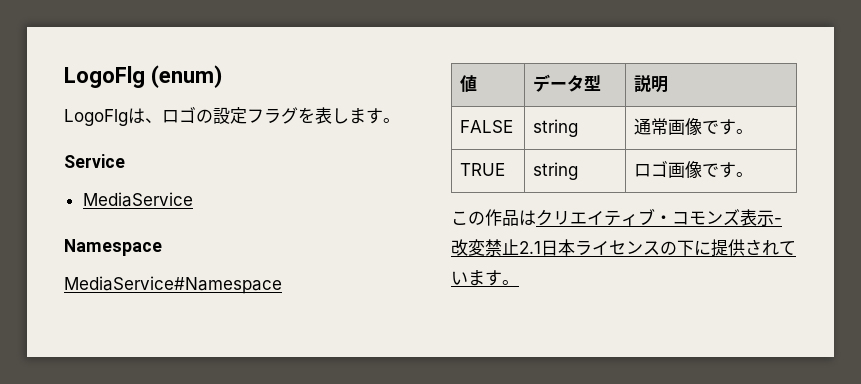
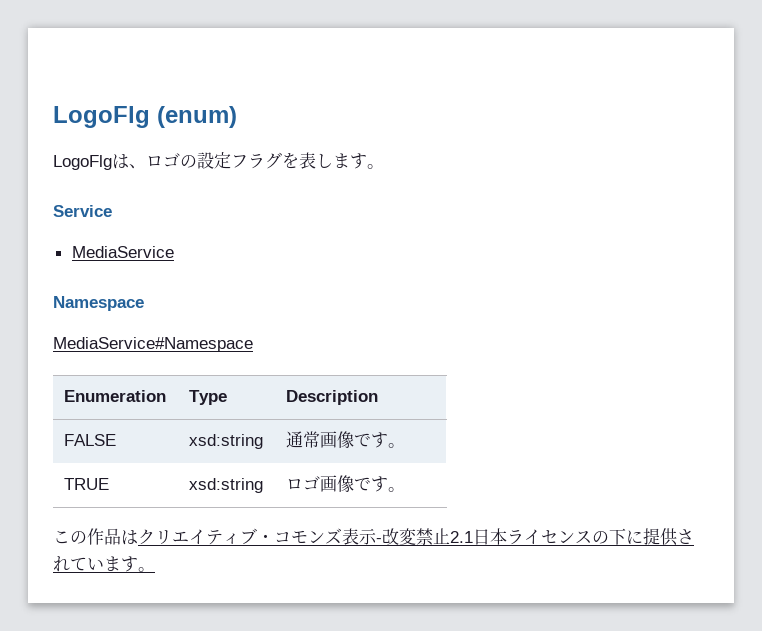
[459,75,477,92] [532,74,601,92] [633,75,668,93] 値 | データ型 | 説明 -> [64,390,167,402] [189,390,228,405] [286,390,379,405] Enumeration | Type | Description
[532,119,578,137] string -> [189,434,264,449] xsd:string
[532,162,578,180] string -> [189,478,264,493] xsd:string

